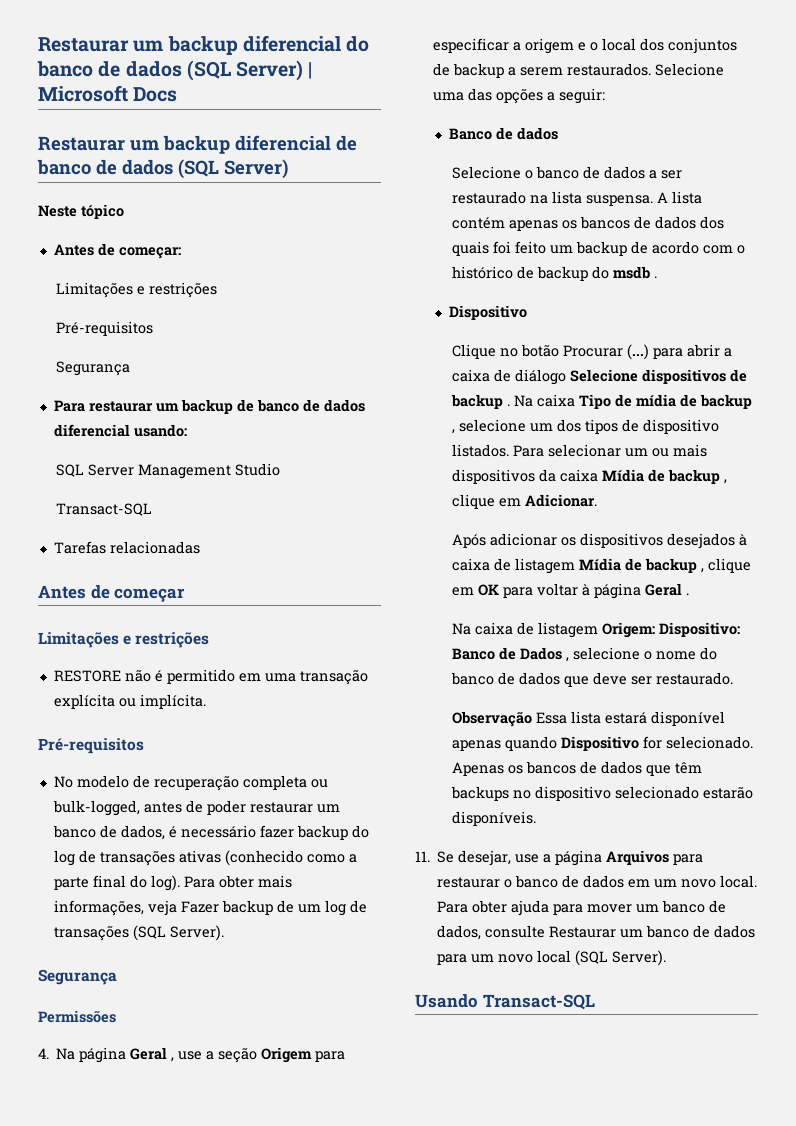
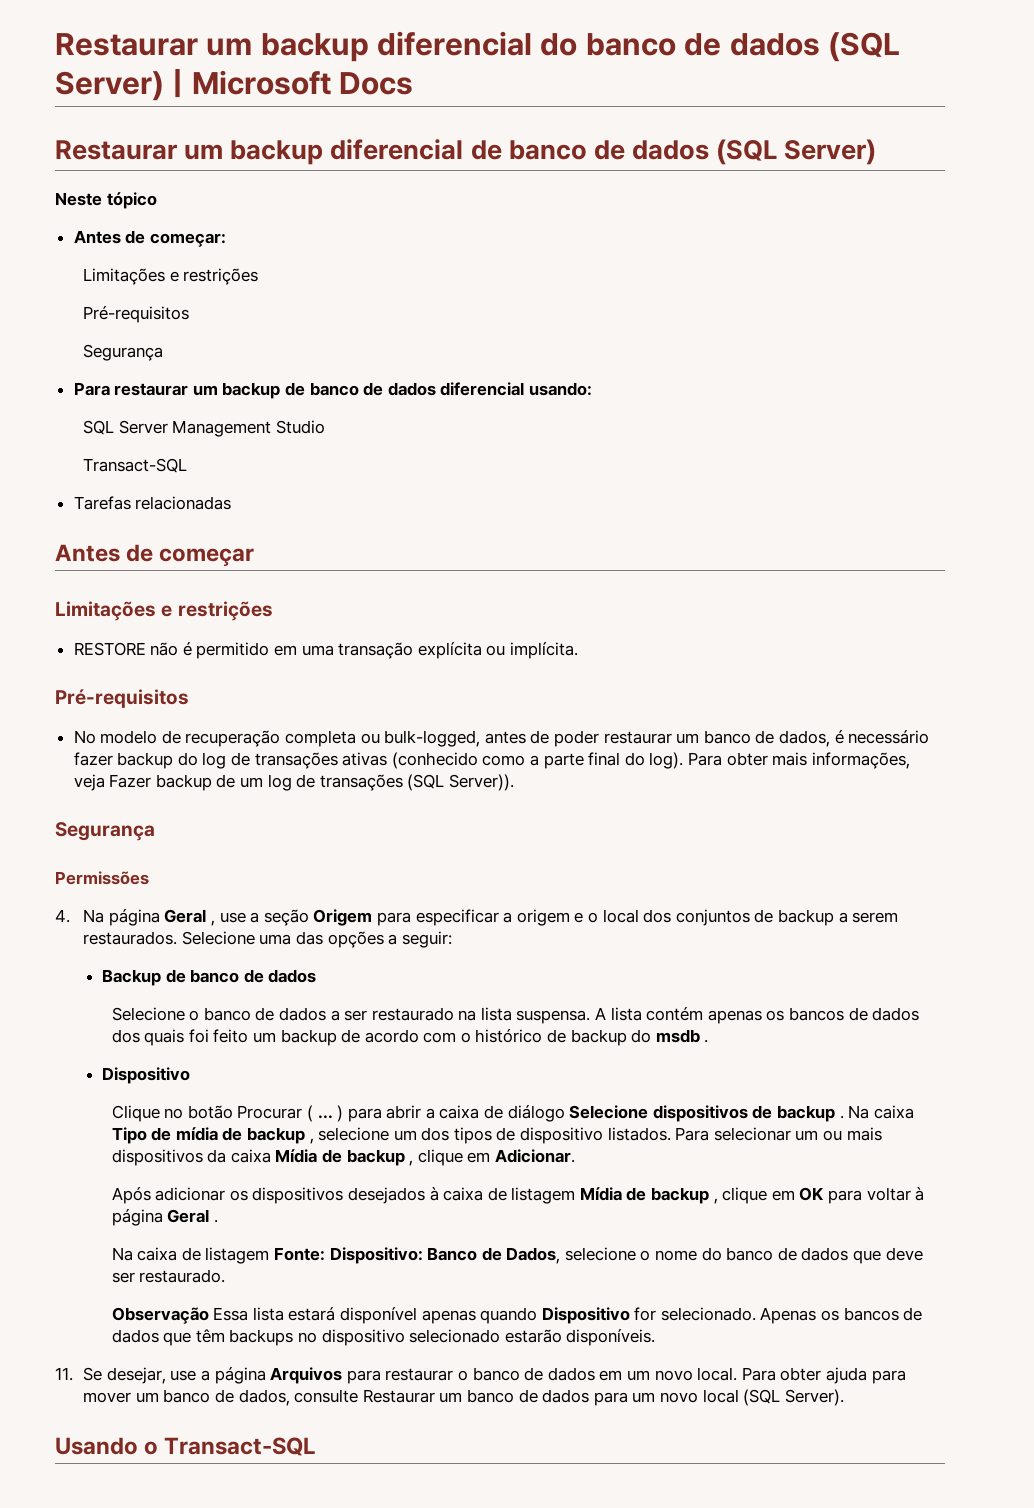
[169,925,224,941] Server). -> [449,774,515,791] Server)).
[449,128,493,140] Banco -> [101,969,240,986] Backup de banco
[626,344,649,360] (...) -> [306,1105,344,1122] ( ... )
[601,622,655,638] Origem: -> [273,1247,325,1261] Fonte:
[519,647,569,662] Dados , -> [506,1247,561,1264] Dados,
(478, 1001) none -> [144,1441,159,1455] o

